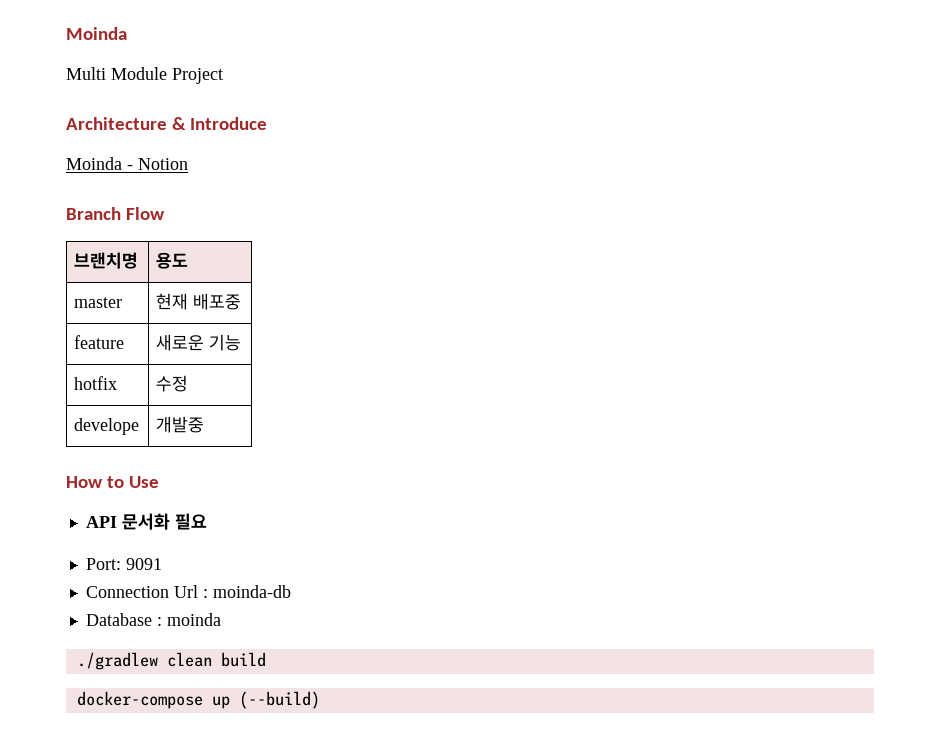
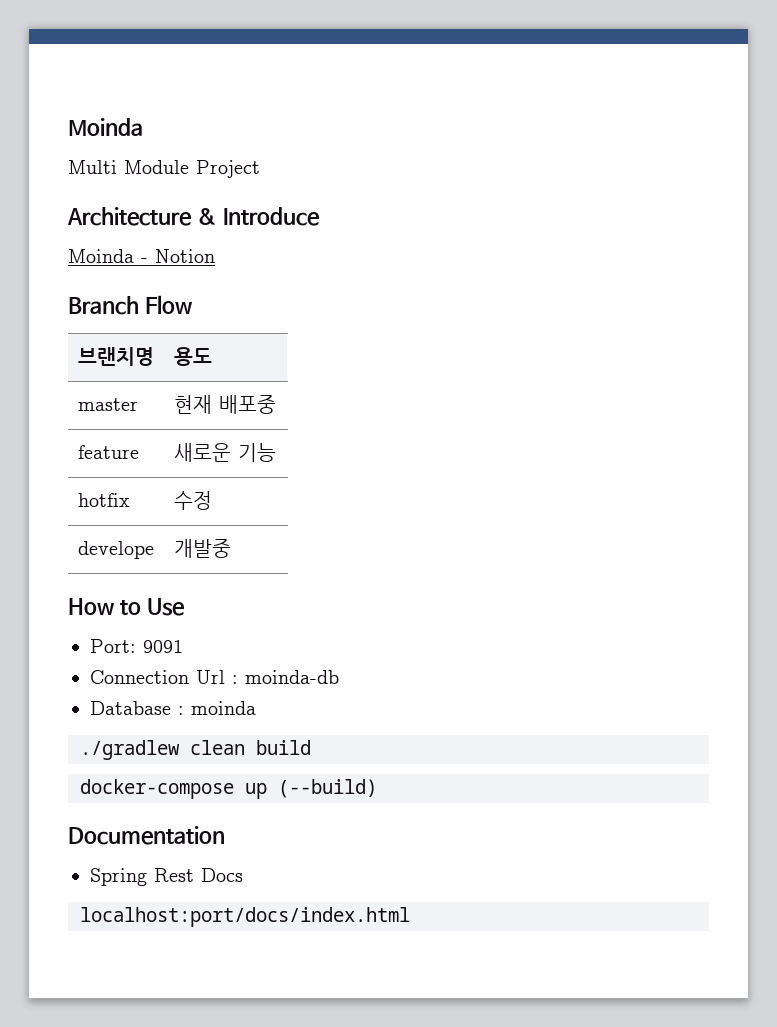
[85,513,207,530] // API 문서화 필요 -> (185, 607) none
(320, 700) none -> [68,826,225,845] [90,868,243,886] [80,907,410,927] // Documentation // Spring Rest Docs // localhost:port/docs/index.html

